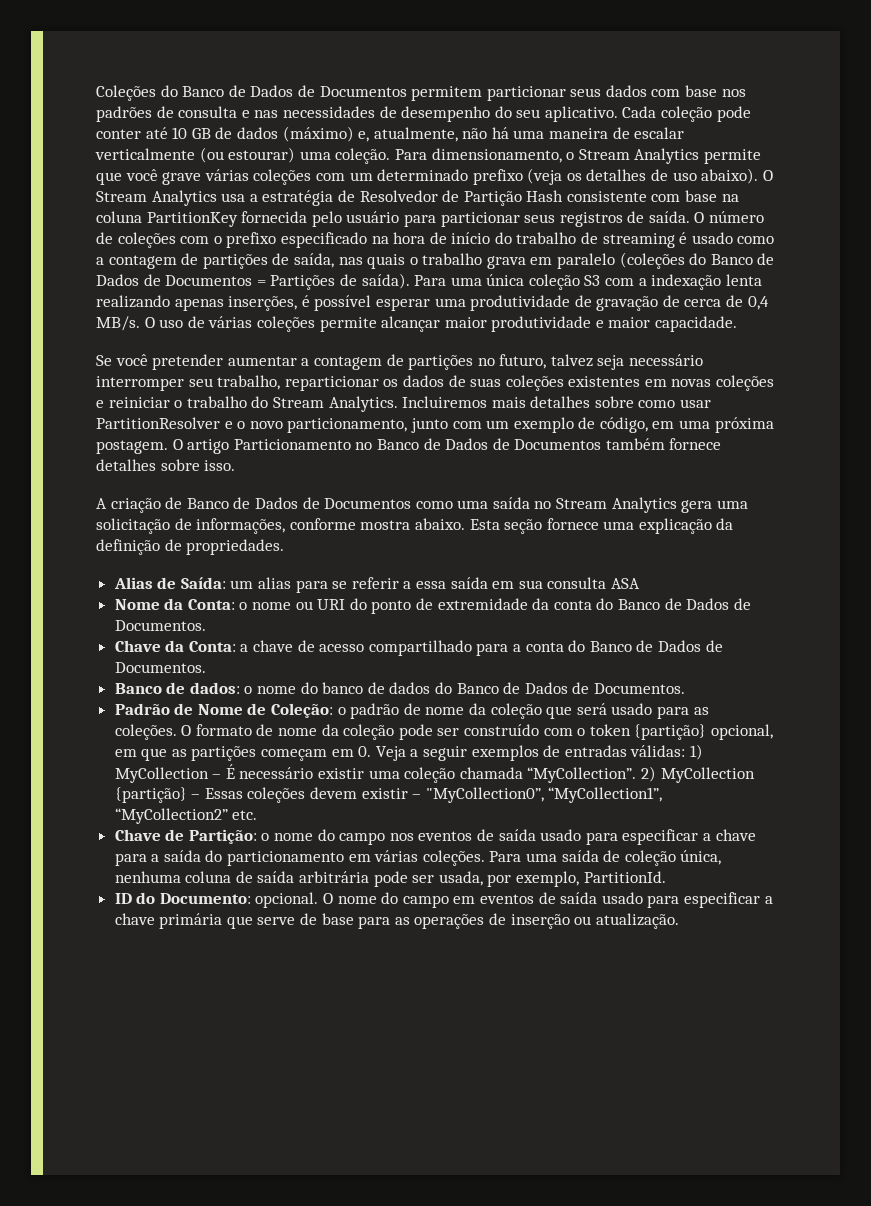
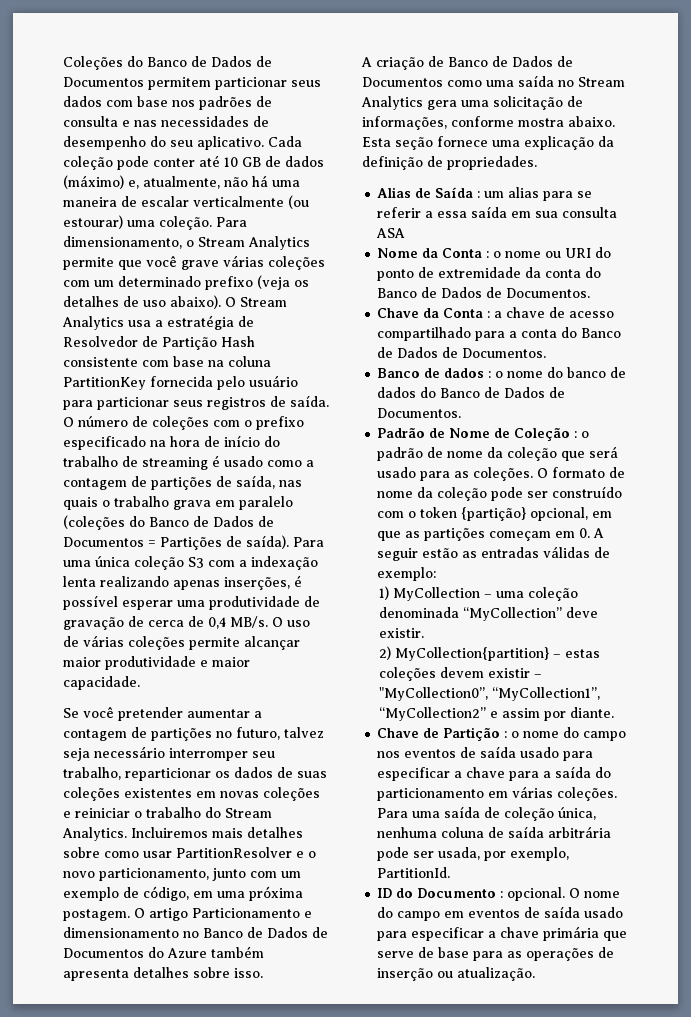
(351, 444) none -> [304,911,312,918] [63,927,179,938] e dimensionamento
[605,438,722,450] também fornece -> [148,946,264,958] [63,969,129,981] do Azure também apresenta
[180,577,226,589] Saída: -> [435,187,481,198] Saída :
[187,599,235,610] Conta: -> [442,248,490,258] Conta :
[188,641,236,652] Conta: -> [443,308,491,318] Conta :
[189,682,240,694] dados: -> [444,368,492,378] dados :
[271,703,334,718] Coleção: -> [514,428,578,441] Coleção :
[375,744,703,761] [114,764,755,783] [114,787,243,803] Veja a seguir exemplos de entradas válidas: 1) MyCollection – É necessário existir uma coleção chamada “MyCollection”. 2) MyCollection {partição} – Essas -> [593,528,605,538] [377,546,611,561] [377,567,437,581] [379,586,579,601] [379,607,599,621] [379,628,425,638] [379,646,601,661] A seguir estão as entradas válidas de exemplo: // 1) MyCollection – uma coleção denominada “MyCollection” deve existir. // 2) MyCollection{partition} – estas
[232,810,258,820] etc. -> [490,707,615,721] e assim por diante.
[188,829,257,844] Partição: -> [443,727,508,741] Partição :
[159,893,251,904] Documento: -> [417,888,504,898] Documento :

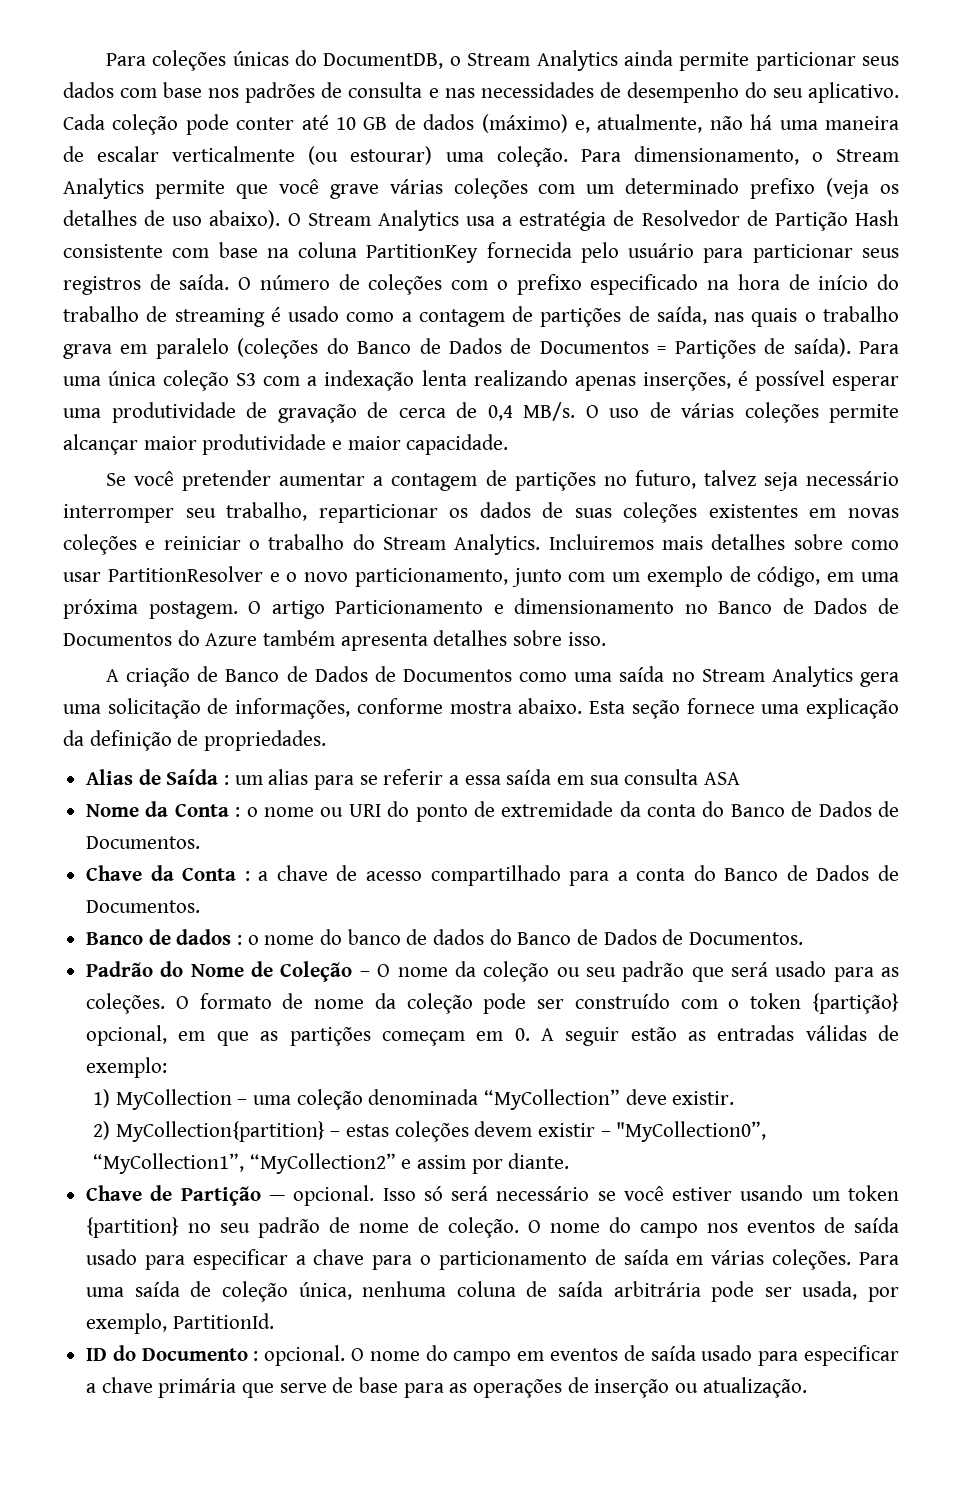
[63,56,272,70] [63,77,211,90] Coleções do Banco de Dados de Documentos permitem -> [106,50,750,71] Para coleções únicas do DocumentDB, o Stream Analytics ainda permite
[429,428,446,438] de -> [160,961,184,977] do
[574,431,590,438] [377,447,558,461] : o padrão de nome da coleção -> [359,961,685,982] – O nome da coleção ou seu padrão
[504,731,520,738] : o -> [268,1185,900,1206] [86,1217,542,1238] — opcional. Isso só será necessário se você estiver usando um token {partition} no seu padrão de nome de coleção. O
[543,766,612,778] [377,788,485,801] a saída do particionamento -> [420,1249,669,1270] o particionamento de saída

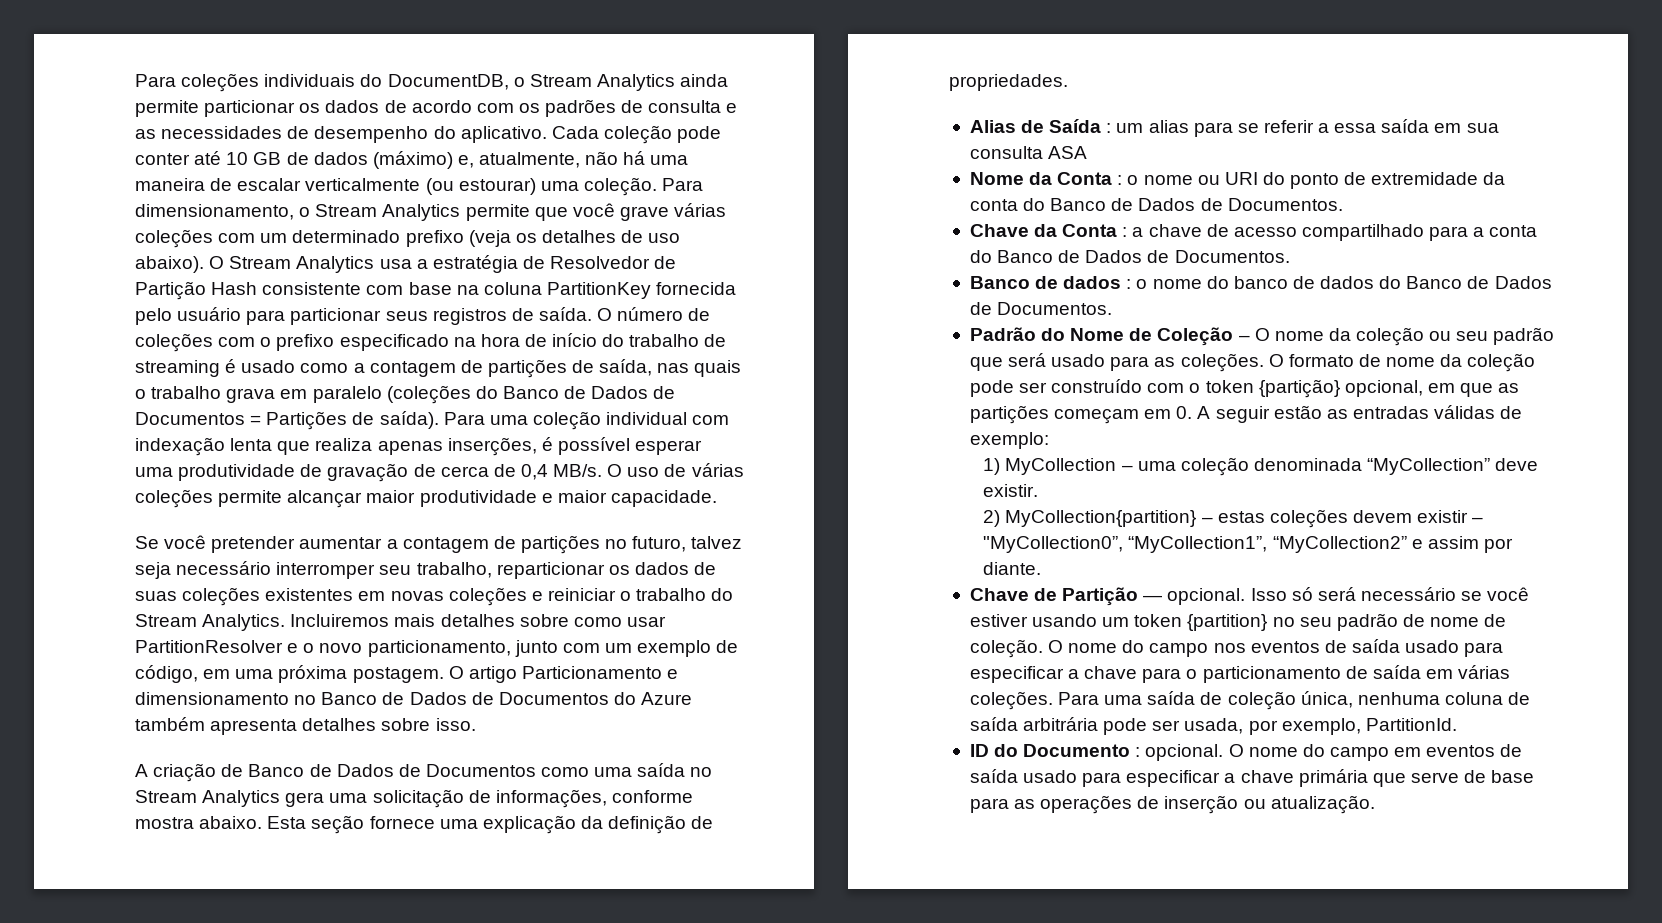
[232,51,289,66] únicas -> [264,74,356,87] individuais
[862,56,900,66] [63,82,240,98] seus dados com base nos -> [299,100,540,113] os dados de acordo com os
[444,88,475,98] nas -> [135,129,156,139] as
[772,88,803,98] seu -> (456, 132) none
[108,370,568,391] única coleção S3 com a indexação lenta realizando -> [532,411,730,430] [135,437,373,456] coleção individual com indexação lenta que realiza

